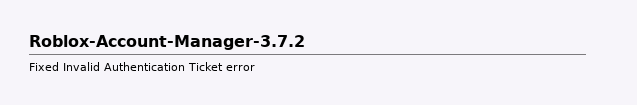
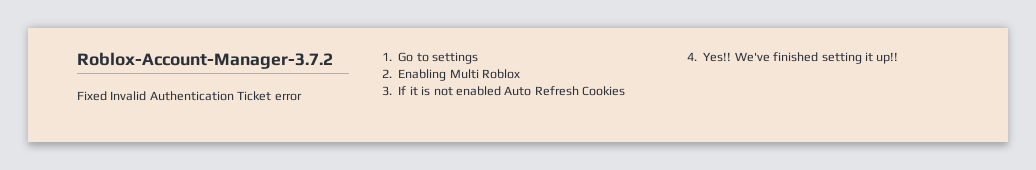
(255, 68) none -> [382,52,479,64] [382,69,521,81] [382,86,626,96] [687,52,899,64] // 1. Go to settings // 2. Enabling Multi Roblox // 3. If it is not enabled Auto Refresh Cookies // 4. Yes!! We've finished setting it up!!

